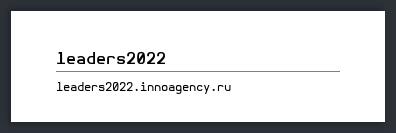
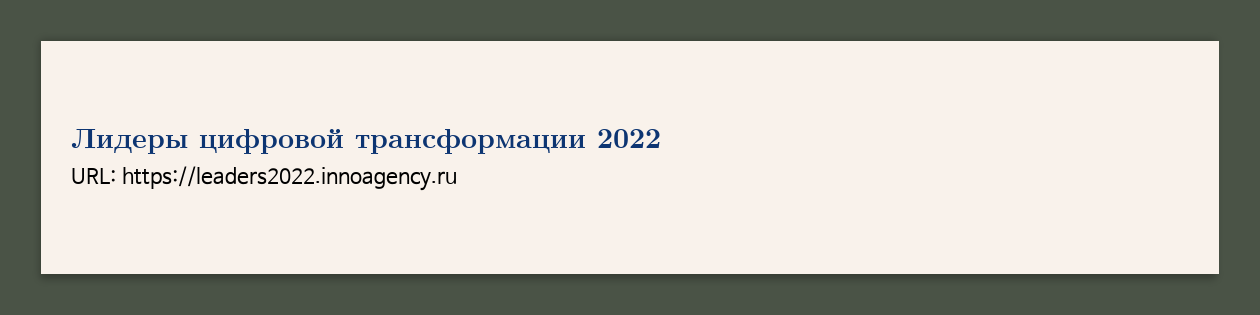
[56,52,166,64] [56,82,231,94] leaders2022 // leaders2022.innoagency.ru -> [71,129,661,154] [71,166,457,191] Лидеры цифровой трансформации 2022 // URL: https://leaders2022.innoagency.ru

